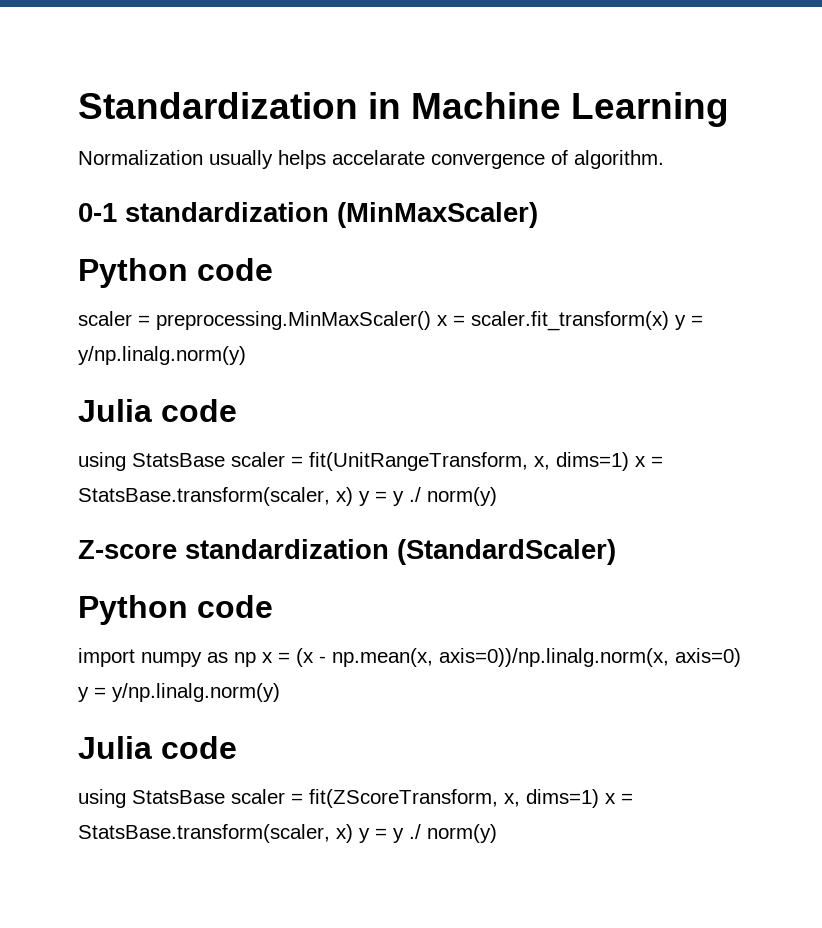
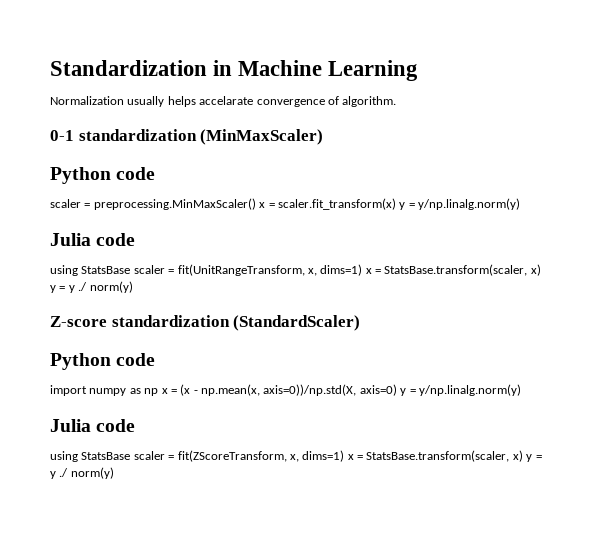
[439,648,669,667] axis=0))/np.linalg.norm(x, -> [263,384,357,396] axis=0))/np.std(X,

